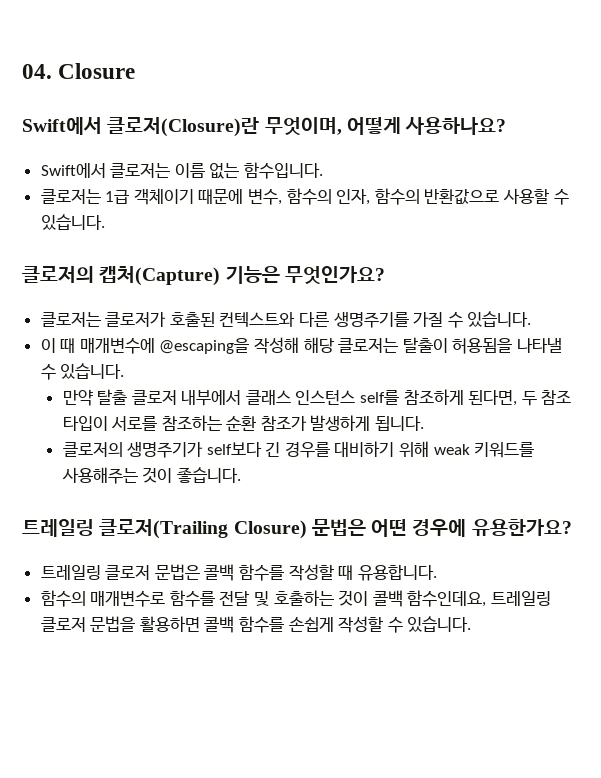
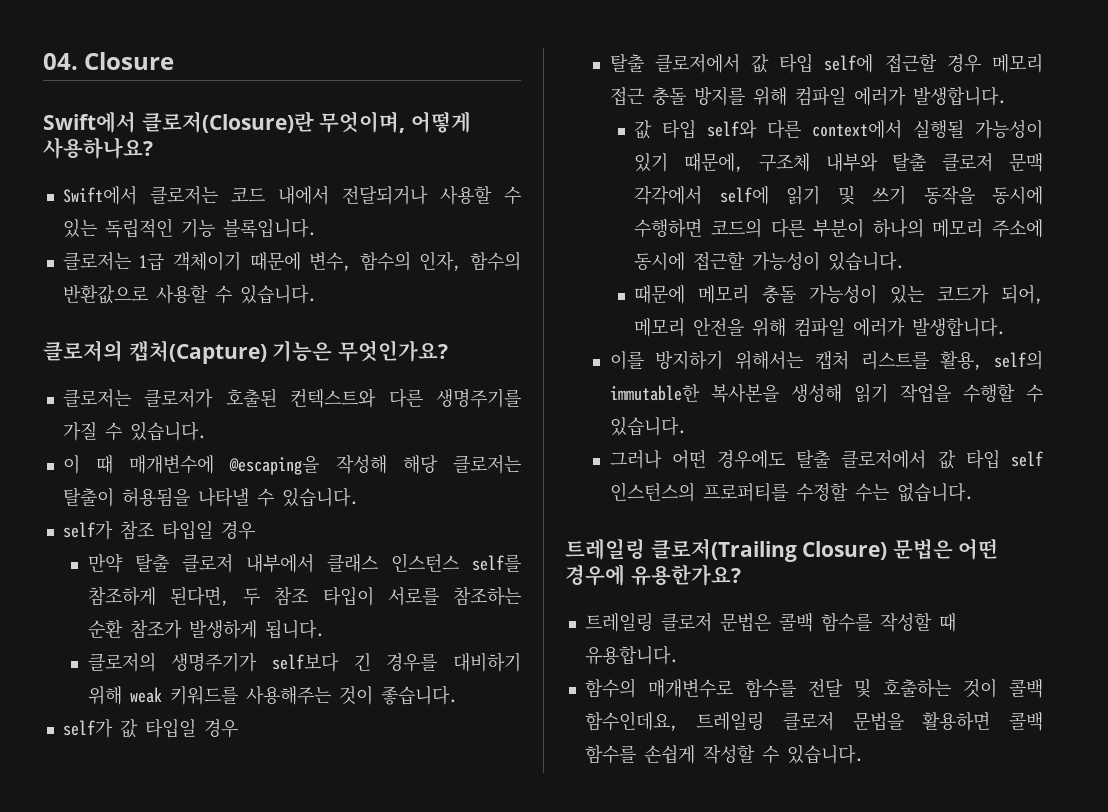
[174,162,324,179] 이름 없는 함수입니다. -> [230,186,521,205] [62,218,316,238] 코드 내에서 전달되거나 사용할 수 있는 독립적인 기능 블록입니다.
(125, 371) none -> [62,520,255,540] // self가 참조 타입일 경우
(241, 475) none -> [62,718,238,738] [609,53,1043,73] [609,86,1006,106] [634,119,1043,139] [634,152,1043,172] [634,186,1043,205] [634,218,1043,238] [634,251,905,271] [634,285,1043,304] [634,317,1006,337] [609,350,1043,370] [609,384,1043,403] [609,416,686,436] [609,449,1043,469] [609,482,973,502] // self가 값 타입일 경우 // 탈출 클로저에서 값 타입 self에 접근할 경우 메모리 접근 충돌 방지를 위해 컴파일 에러가 발생합니다. // 값 타입 self와 다른 context에서 실행될 가능성이 있기 때문에, 구조체 내부와 탈출 클로저 문맥 각각에서 self에 읽기 및 쓰기 동작을 동시에 수행하면 코드의 다른 부분이 하나의 메모리 주소에 동시에 접근할 가능성이 있습니다. // 때문에 메모리 충돌 가능성이 있는 코드가 되어, 메모리 안전을 위해 컴파일 에러가 발생합니다. // 이를 방지하기 위해서는 캡처 리스트를 활용, self의 immutable한 복사본을 생성해 읽기 작업을 수행할 수 있습니다. // 그러나 어떤 경우에도 탈출 클로저에서 값 타입 self 인스턴스의 프로퍼티를 수정할 수는 없습니다.

